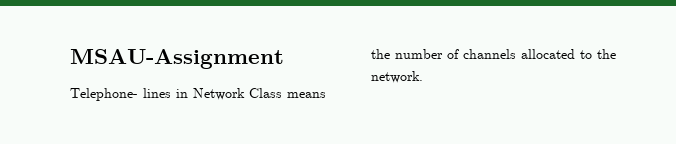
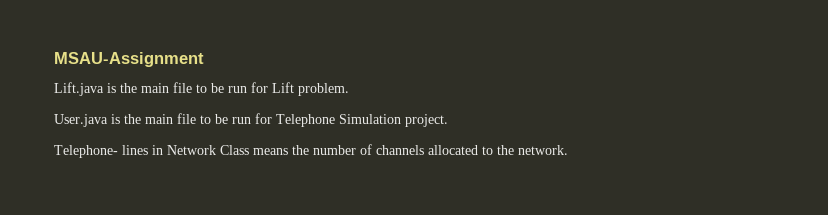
(284, 59) none -> [54,82,349,96] [54,113,448,127] // Lift.java is the main file to be run for Lift problem. // User.java is the main file to be run for Telephone Simulation project.

